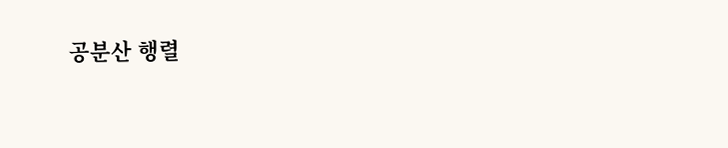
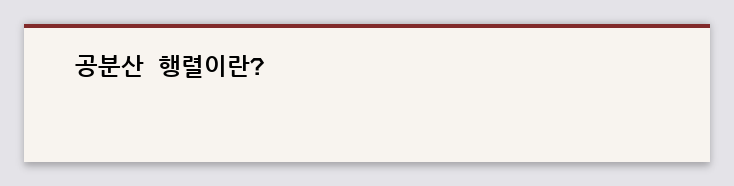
[136,38,180,63] 행렬 -> [158,55,265,78] 행렬이란?

